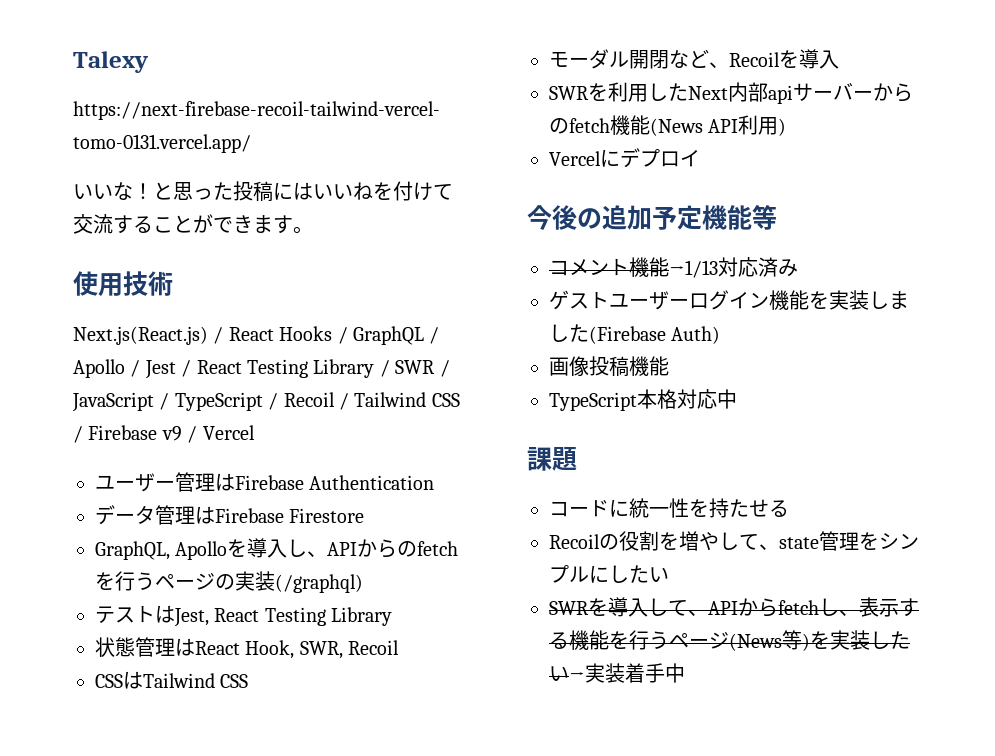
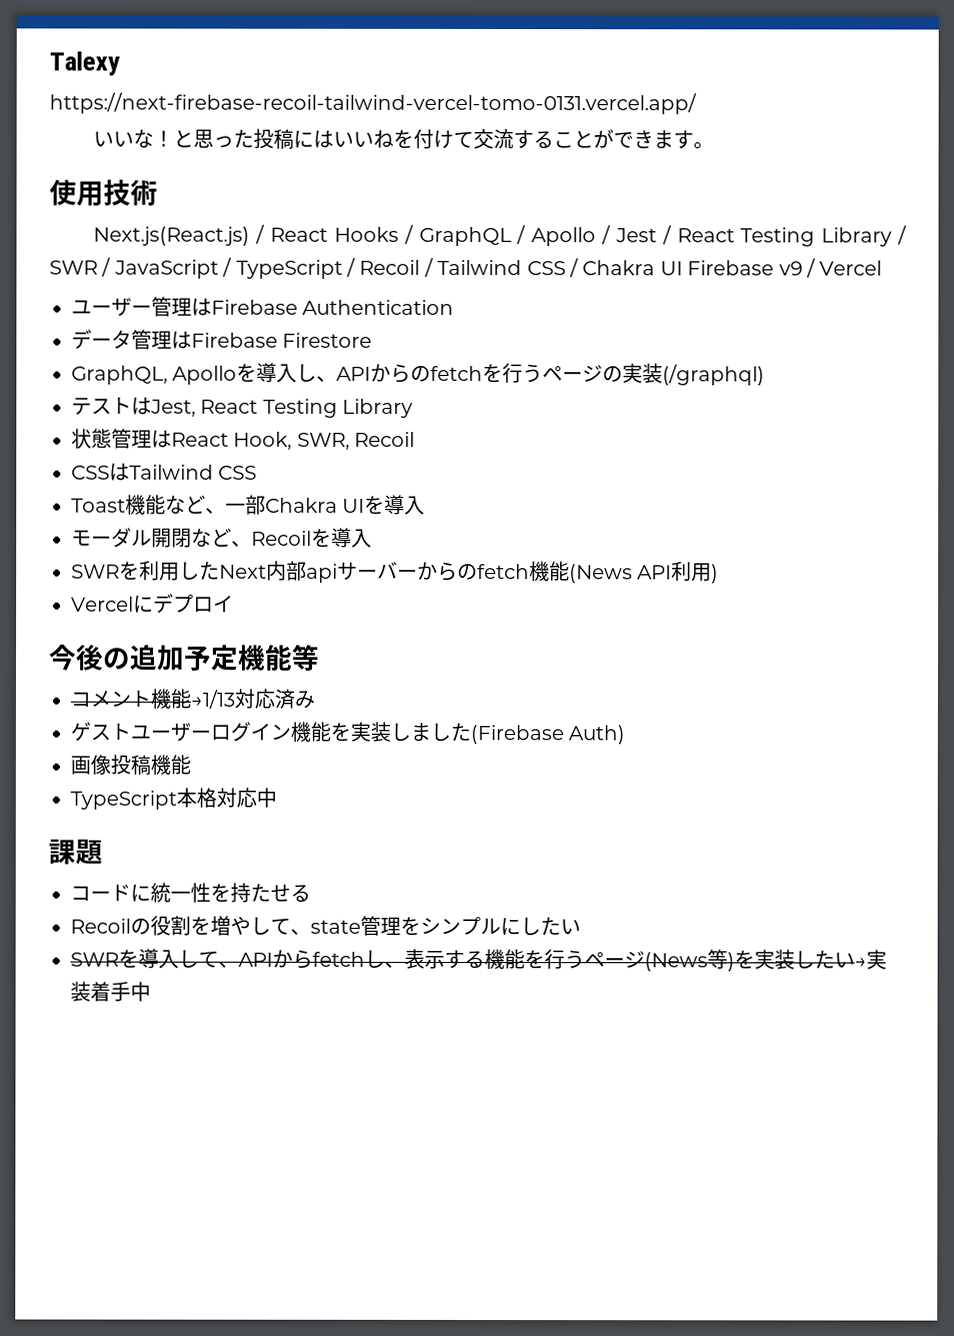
(83, 434) none -> [582,260,683,276] Chakra UI
(249, 681) none -> [71,494,426,515] // Toast機能など、一部Chakra UIを導入

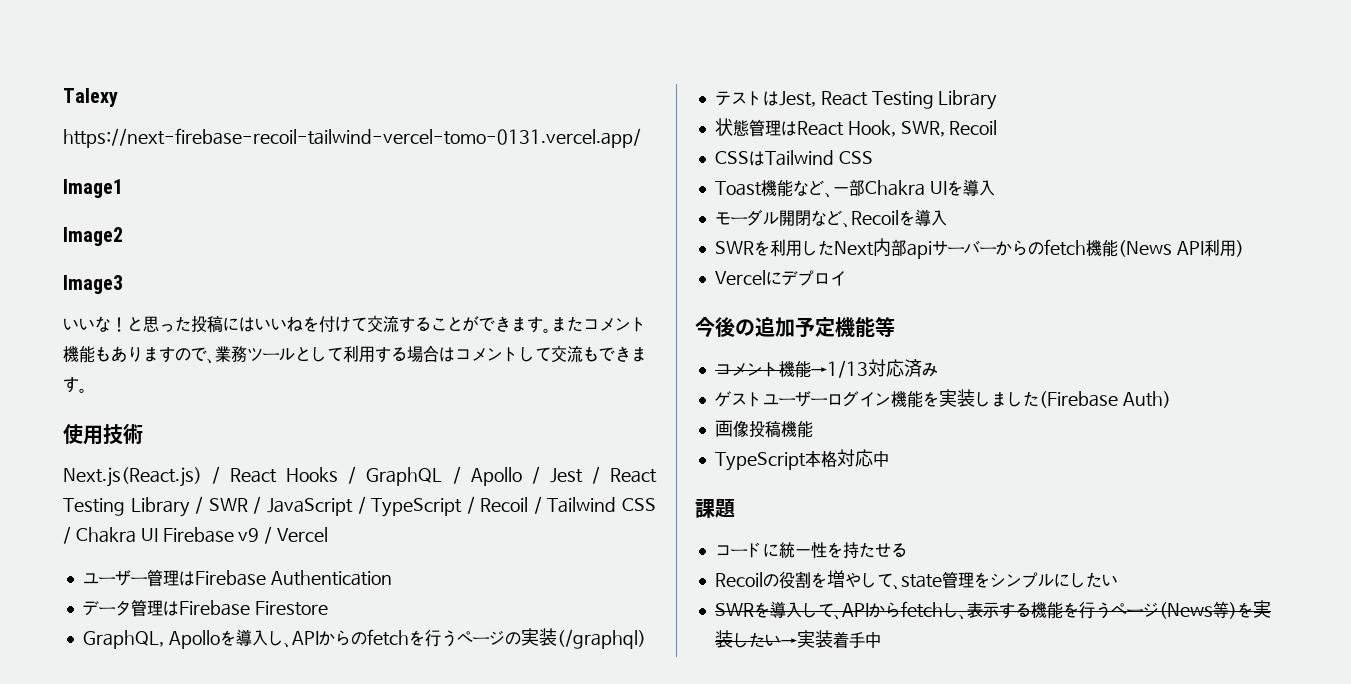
(697, 103) none -> [63,179,123,198] [63,227,123,246] [63,275,123,294] // Image1 // Image2 // Image3
(715, 145) none -> [551,316,647,332] [63,345,647,364] [63,376,87,393] またコメント機能もありますので、業務ツールとして利用する場合はコメントして交流もできます。

